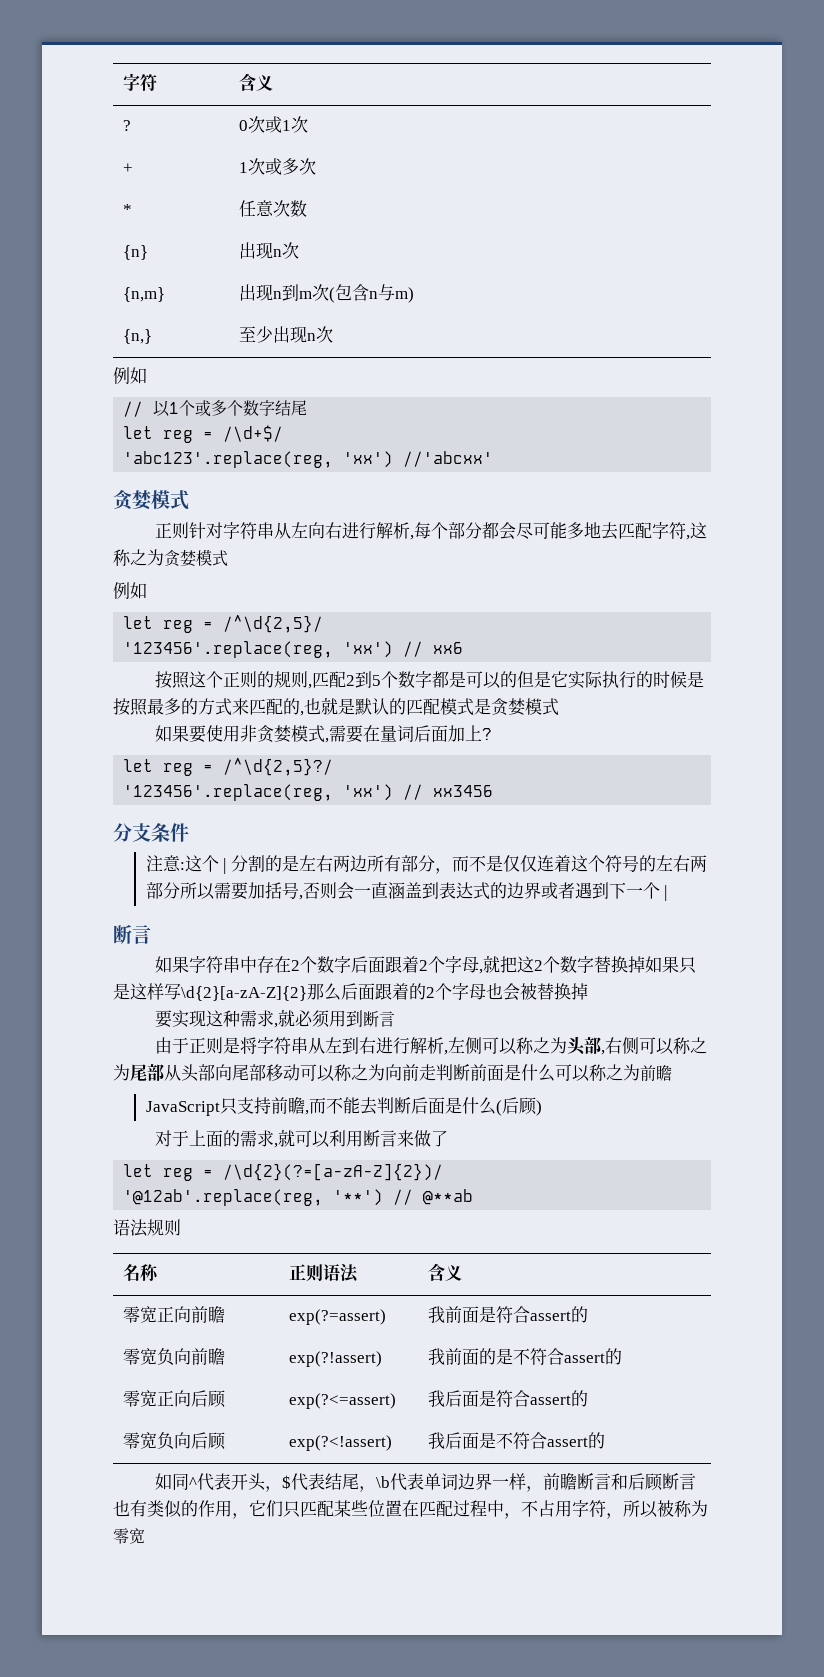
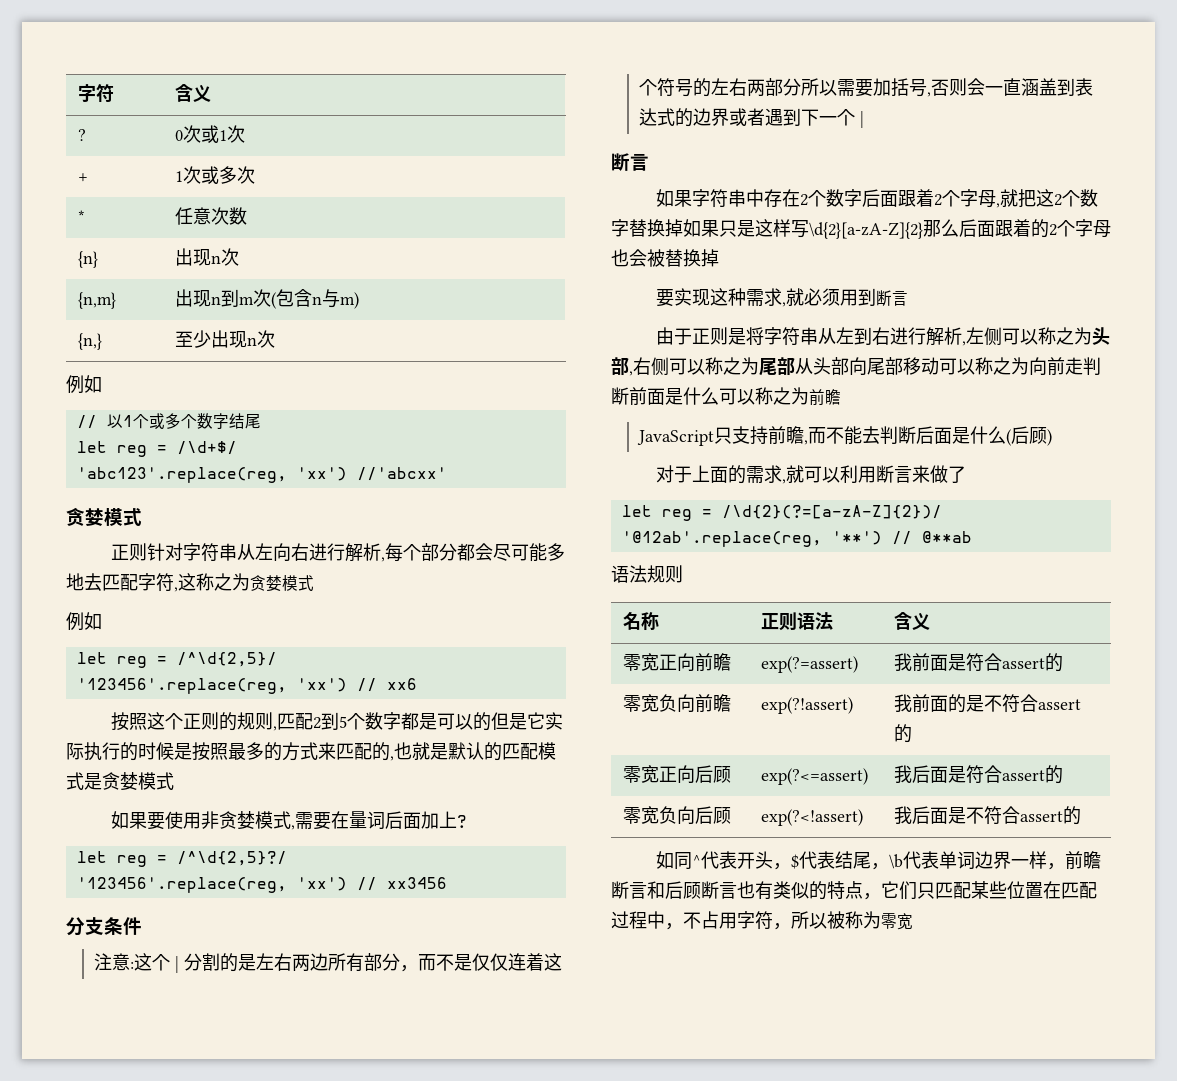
[198,1500,232,1517] 作用 -> [827,881,863,899] 特点

